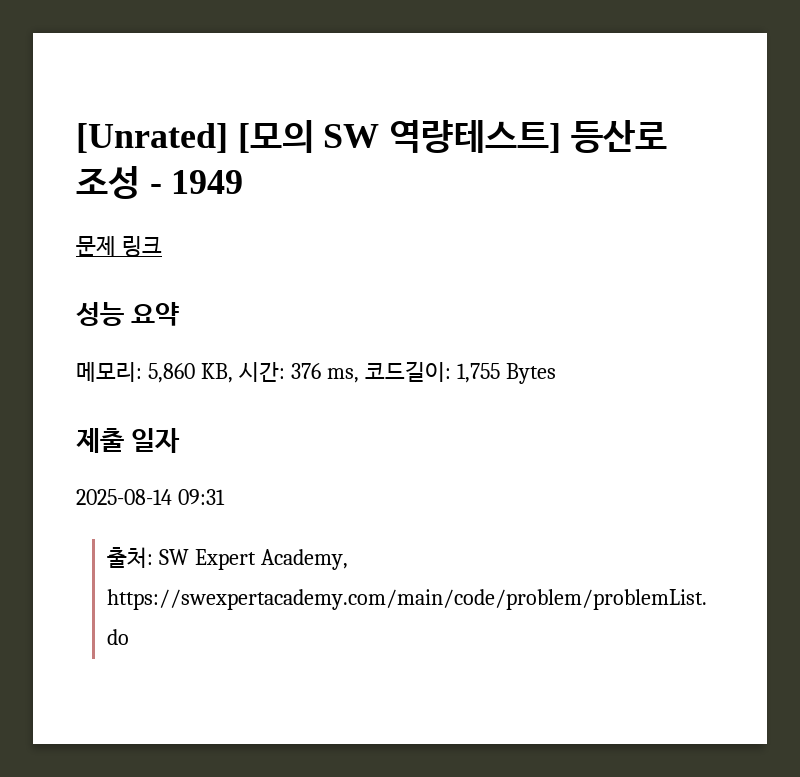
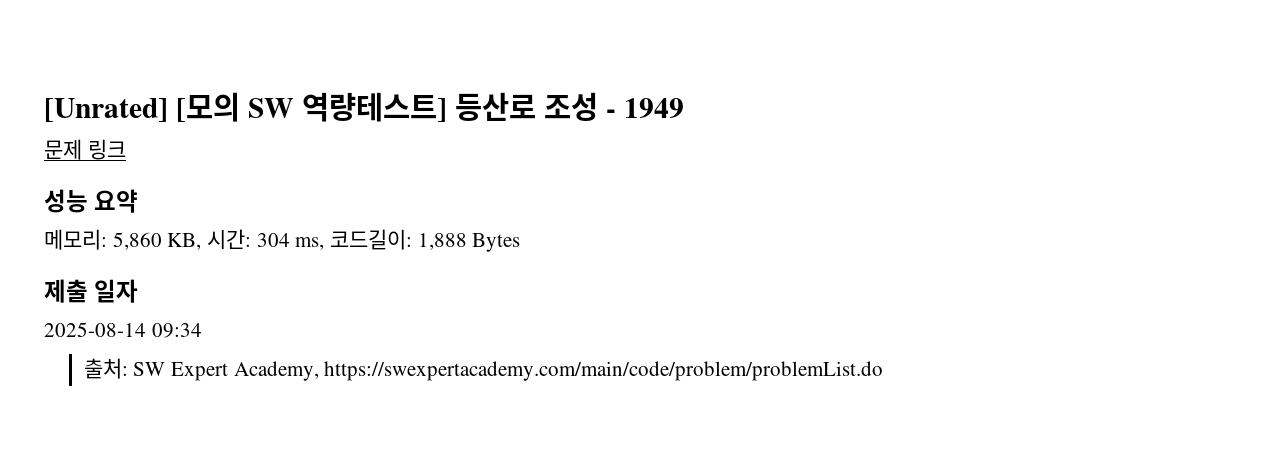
[290,363,321,379] 376 -> [256,233,290,247] 304
[456,363,500,383] 1,755 -> [417,233,467,250] 1,888
[177,489,225,505] 09:31 -> [151,323,202,338] 09:34

